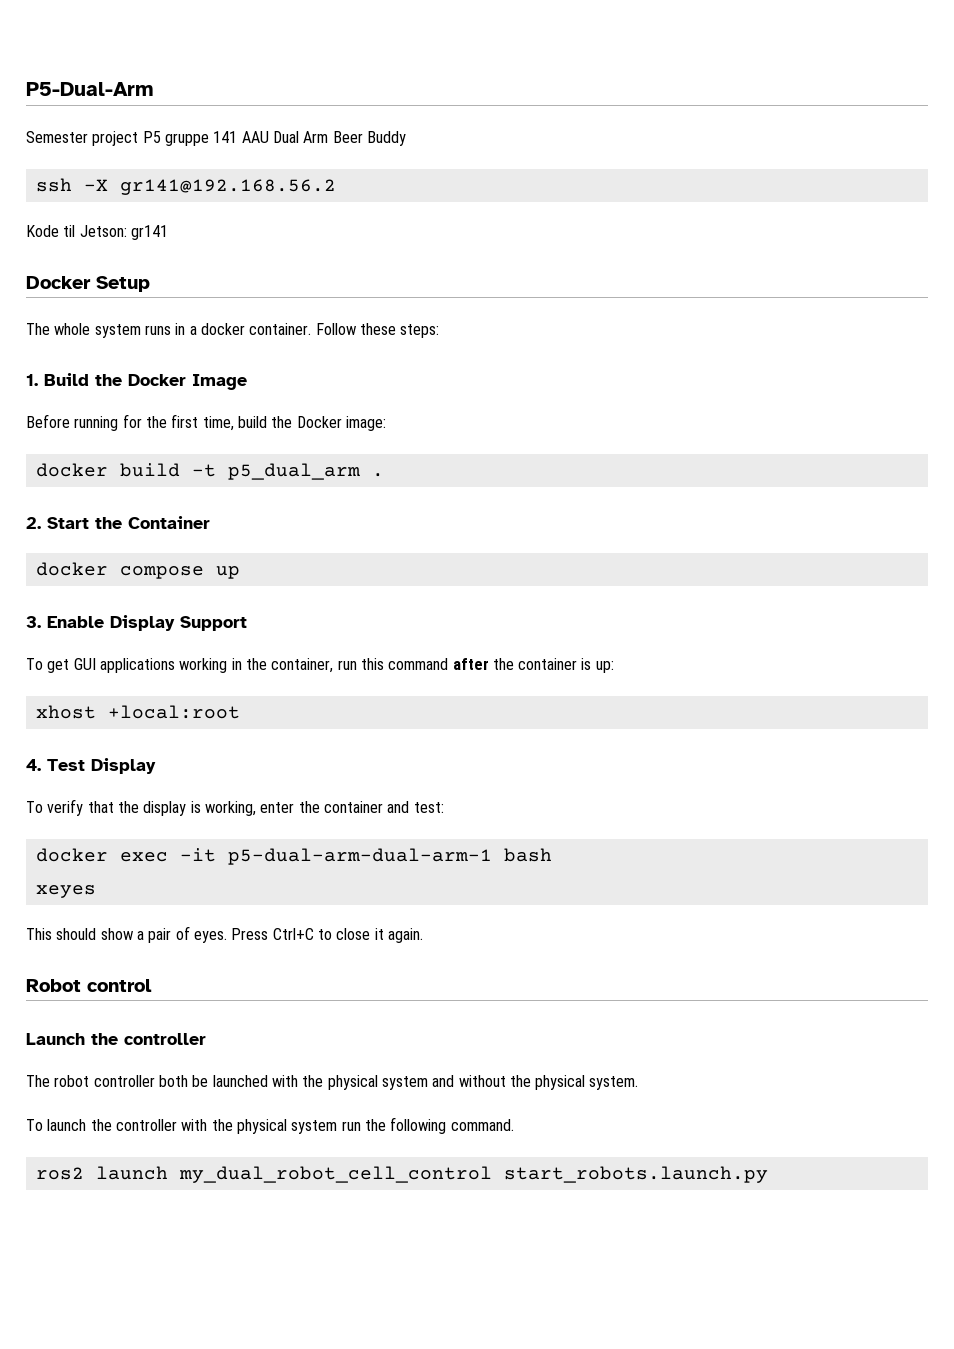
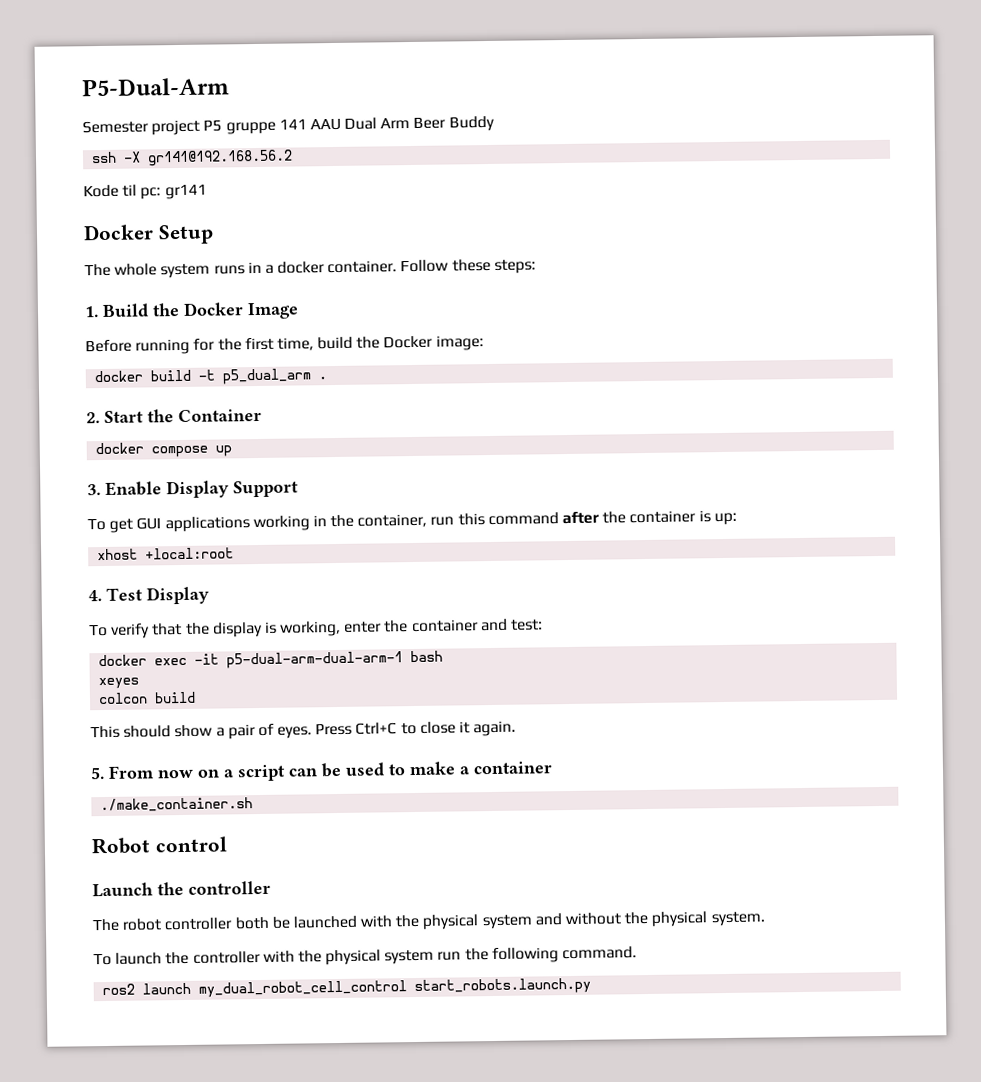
[79,225,127,237] Jetson: -> [140,187,162,200] pc:
(96, 891) none -> [98,691,197,705] // colcon build
(423, 935) none -> [90,761,553,782] [100,797,254,813] // 5. From now on a script can be used to make a container // ./make_container.sh

